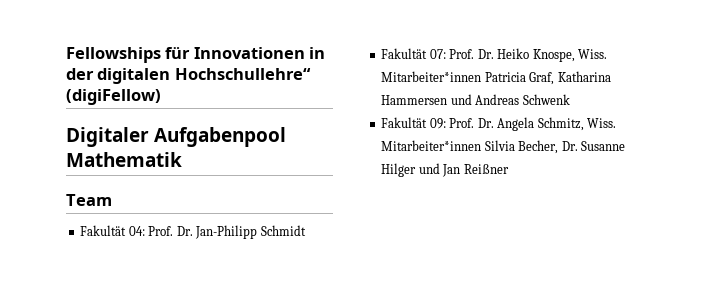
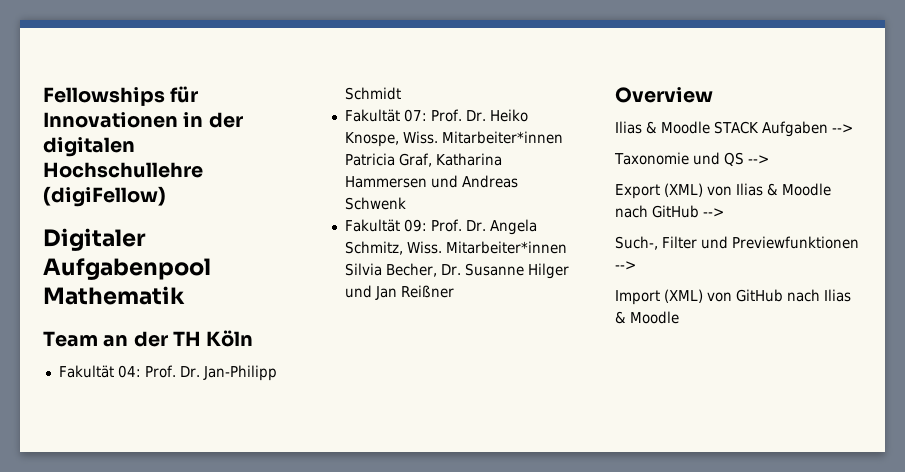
[174,68,311,80] Hochschullehre“ -> [43,162,203,178] Hochschullehre
(112, 200) none -> [103,330,254,347] an der TH Köln
(509, 169) none -> [615,87,713,103] [615,121,853,137] [614,152,769,166] [615,183,831,199] [615,205,724,218] [615,236,859,250] [615,261,636,270] [615,289,851,305] [615,311,679,324] // Overview // Ilias & Moodle STACK Aufgaben --> // Taxonomie und QS --> // Export (XML) von Ilias & Moodle nach GitHub --> // Such-, Filter und Previewfunktionen --> // Import (XML) von GitHub nach Ilias & Moodle

